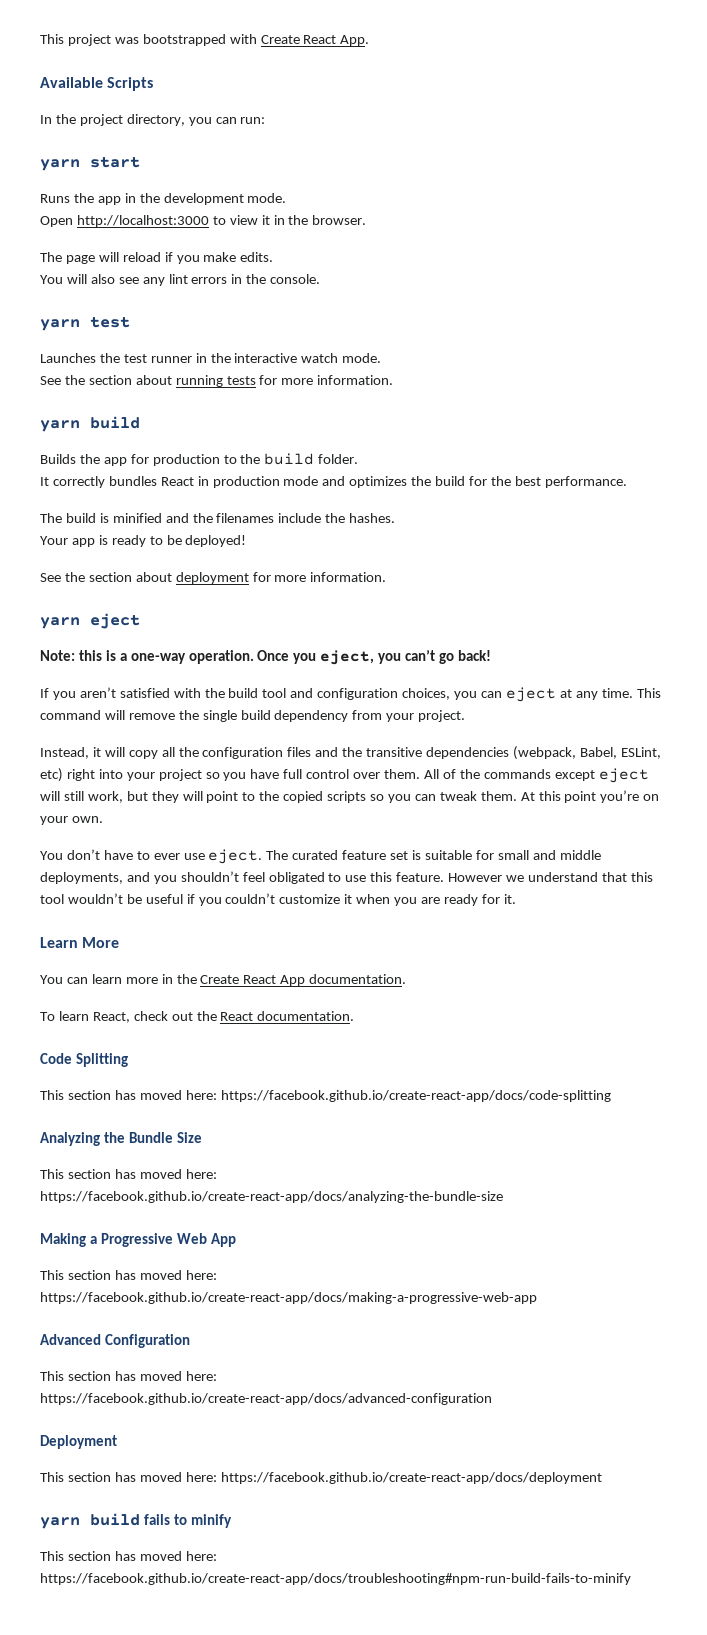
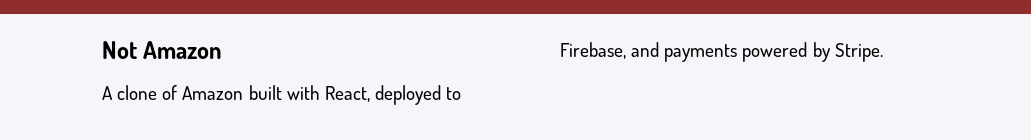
[40,34,370,46] [40,77,154,91] [40,114,266,126] [40,156,140,171] [40,193,287,205] [40,215,367,227] [40,252,274,264] [40,274,321,286] [40,316,130,331] [40,353,382,363] [40,375,394,387] [40,416,140,432] [40,453,359,466] [40,476,627,488] [40,513,396,523] [40,535,247,547] [40,572,387,584] [40,613,140,629] [40,650,491,665] [40,687,661,702] [40,710,466,722] [40,746,661,760] [40,768,649,783] [40,790,660,803] [40,816,103,825] [40,849,601,864] [40,871,653,884] [40,893,516,906] [40,937,120,948] [40,974,407,986] [40,1011,355,1023] [40,1053,129,1067] [40,1090,611,1102] [40,1132,203,1146] [40,1169,217,1179] [40,1191,503,1203] [40,1233,237,1247] [40,1270,217,1280] [40,1292,537,1304] [40,1334,191,1348] [40,1371,217,1381] [40,1393,492,1405] [40,1435,117,1449] [40,1472,602,1484] [40,1513,233,1529] [40,1551,217,1561] [40,1573,631,1585] This project was bootstrapped with Create React App. // Available Scripts // In the project directory, you can run: // yarn start // Runs the app in the development mode. // Open http://localhost:3000 to view it in the browser. // The page will reload if you make edits. // You will also see any lint errors in the console. // yarn test // Launches the test runner in the interactive watch mode. // See the section about running tests for more information. // yarn build // Builds the app for production to the build folder. // It correctly bundles React in production mode and optimizes the build for the best performance. // The build is minified and the filenames include the hashes. // Your app is ready to be deployed! // See the section about deployment for more information. // yarn eject // Note: this is a one-way operation. Once you eject, you can’t go back! // If you aren’t satisfied with the build tool and configuration choices, you can eject at any time. This command will remove the single build dependency from your project. // Instead, it will copy all the configuration files and the transitive dependencies (webpack, Babel, ESLint, etc) right into your project so you have full control over them. All of the commands except eject will still work, but they will point to the copied scripts so you can tweak them. At this point you’re on your own. // You don’t have to ever use eject. The curated feature set is suitable for small and middle deployments, and you shouldn’t feel obligated to use this feature. However we understand that this tool wouldn’t be useful if you couldn’t customize it when you are ready for it. // Learn More // You can learn more in the Create React App documentation. // To learn React, check out the React documentation. // Code Splitting // This section has moved here: https://facebook.github.io/create-react-app/docs/code-splitting // Analyzing the Bundle Size // This section has moved here: https://facebook.github.io/create-react-app/docs/analyzing-the-bundle-size // Making a Progressive Web App // This section has moved here: https://facebook.github.io/create-react-app/docs/making-a-progressive-web-app // Advanced Configuration // This section has moved here: https://facebook.github.io/create-react-app/docs/advanced-configuration // Deployment // This section has moved here: https://facebook.github.io/create-react-app/docs/deployment // yarn build fails to minify // This section has moved here: https://facebook.github.io/create-react-app/docs/troubleshooting#npm-run-build-fails-to-minify -> [102,41,223,59] [102,85,462,105] [560,42,883,62] Not Amazon // A clone of Amazon built with React, deployed to Firebase, and payments powered by Stripe.

